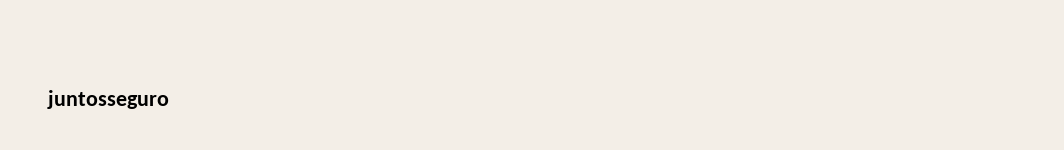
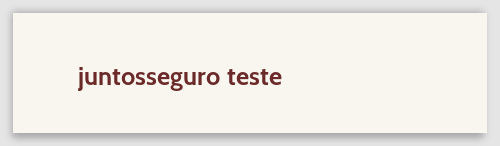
(169, 99) none -> [226,69,282,85] teste

